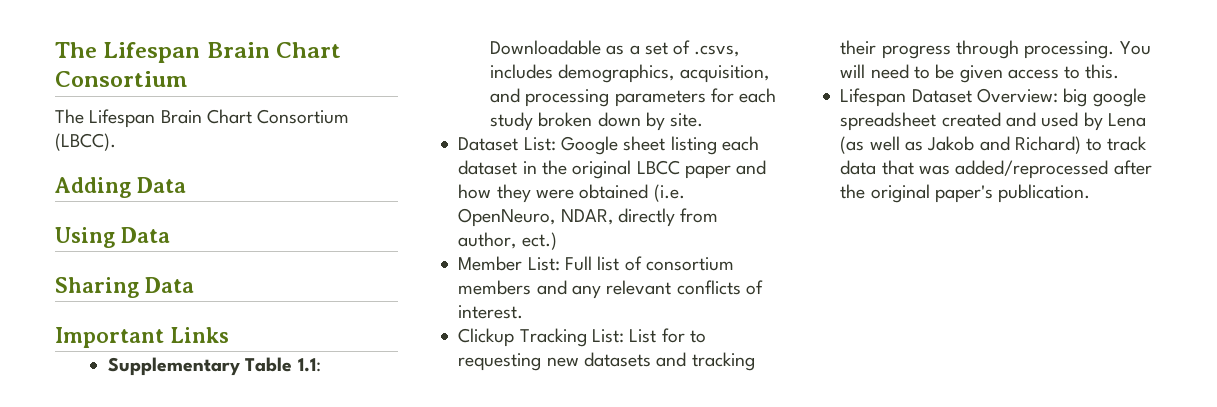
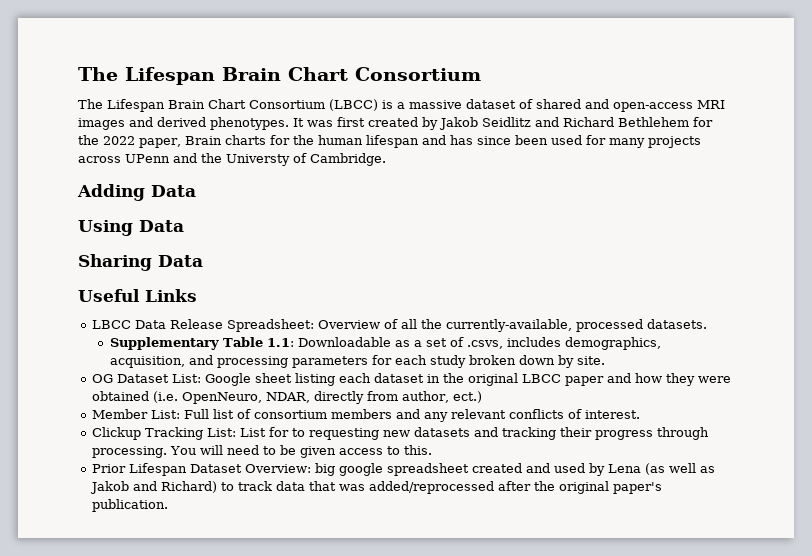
[55,133,116,151] (LBCC). -> [329,99,725,112] [78,117,713,130] [78,135,701,148] [78,153,386,166] (LBCC) is a massive dataset of shared and open-access MRI images and derived phenotypes. It was first created by Jakob Seidlitz and Richard Bethlehem for the 2022 paper, Brain charts for the human lifespan and has since been used for many projects across UPenn and the Universty of Cambridge.
[55,327,164,348] Important -> [78,289,140,302] Useful
(229, 335) none -> [92,319,708,332] // LBCC Data Release Spreadsheet: Overview of all the currently-available, processed datasets.
(704, 120) none -> [92,374,114,383] OG
(1120, 71) none -> [92,464,127,473] Prior

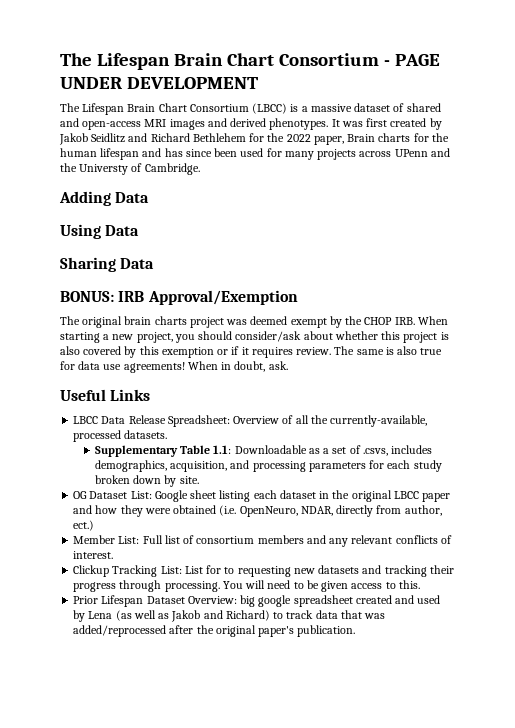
[78,67,481,85] The Lifespan Brain Chart Consortium -> [60,53,440,70] [60,77,258,89] The Lifespan Brain Chart Consortium - PAGE UNDER DEVELOPMENT
(203, 261) none -> [60,290,298,305] [60,316,448,328] [60,331,449,343] [60,346,443,358] [60,361,288,373] // BONUS: IRB Approval/Exemption // The original brain charts project was deemed exempt by the CHOP IRB. When starting a new project, you should consider/ask about whether this project is also covered by this exemption or if it requires review. The same is also true for data use agreements! When in doubt, ask.

